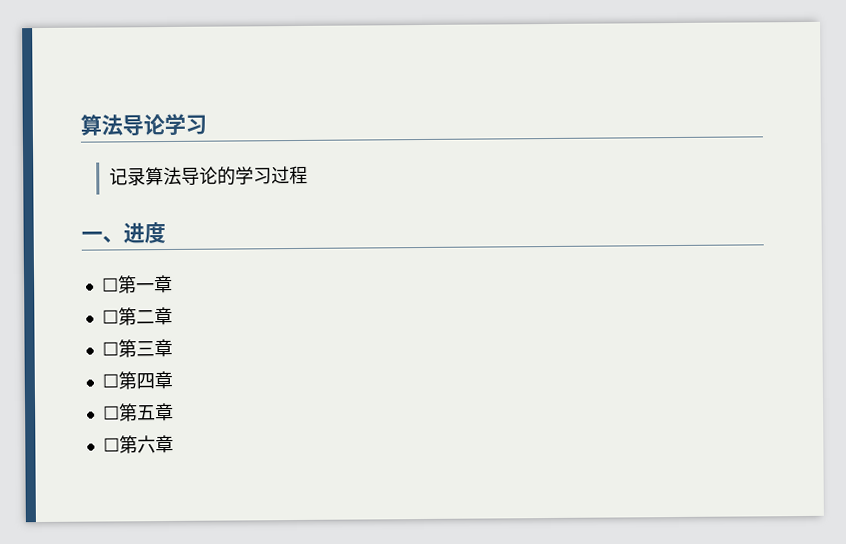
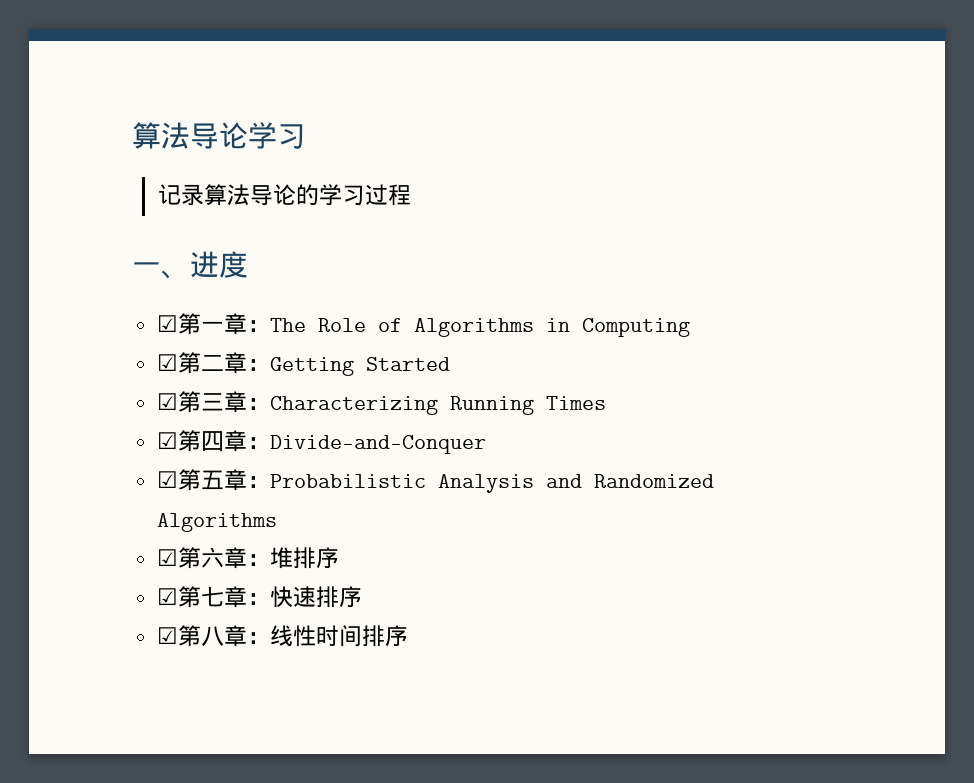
[101,277,119,292] ☐ -> [157,315,179,332] ☑
[101,306,173,326] [101,338,173,358] [101,373,119,388] // ☐第二章 // ☐第三章 // ☐ -> [247,318,691,337] [157,352,451,376] [157,391,607,415] [157,432,179,449] ：The Role of Algorithms in Computing // ☑第二章：Getting Started // ☑第三章：Characterizing Running Times // ☑
[102,405,120,420] // ☐ -> [247,435,487,454] [157,471,179,488] ：Divide-and-Conquer // ☑
[102,434,174,454] // ☐第六章 -> [247,474,715,493] [157,513,278,532] [157,547,340,569] [157,586,363,608] [157,625,409,647] ：Probabilistic Analysis and Randomized Algorithms // ☑第六章：堆排序 // ☑第七章：快速排序 // ☑第八章：线性时间排序

